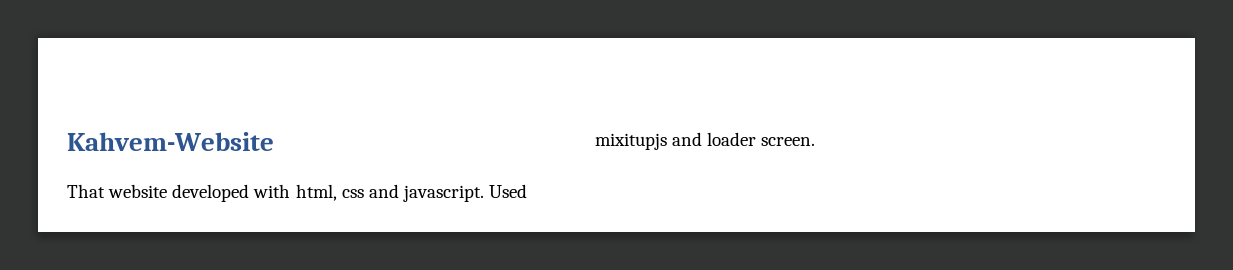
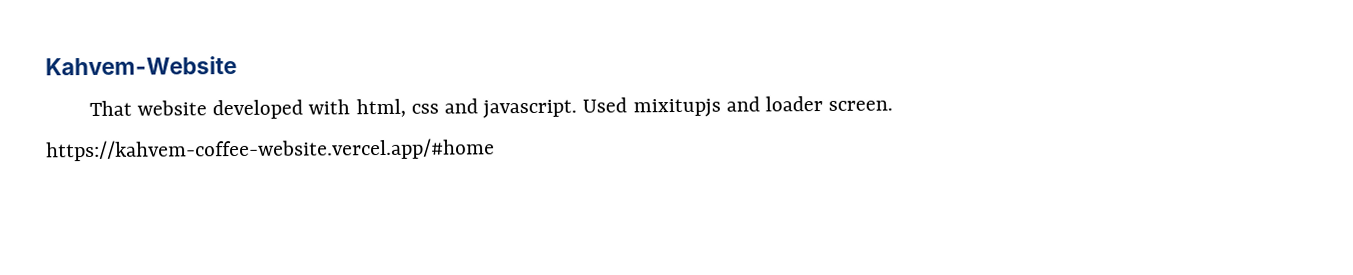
(816, 141) none -> [46,138,495,162] // https://kahvem-coffee-website.vercel.app/#home

